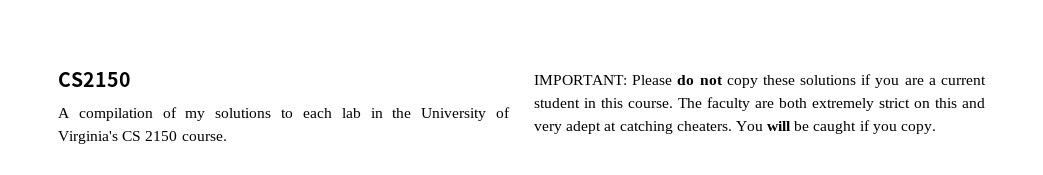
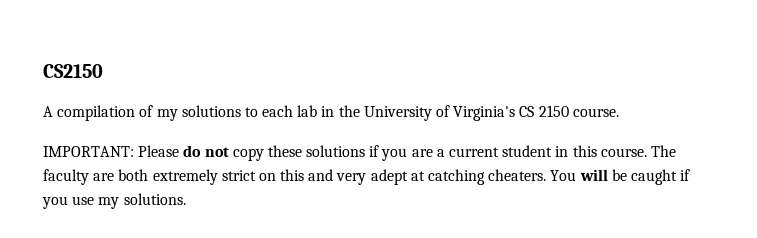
[901,124,937,134] copy. -> [72,193,186,209] use my solutions.

